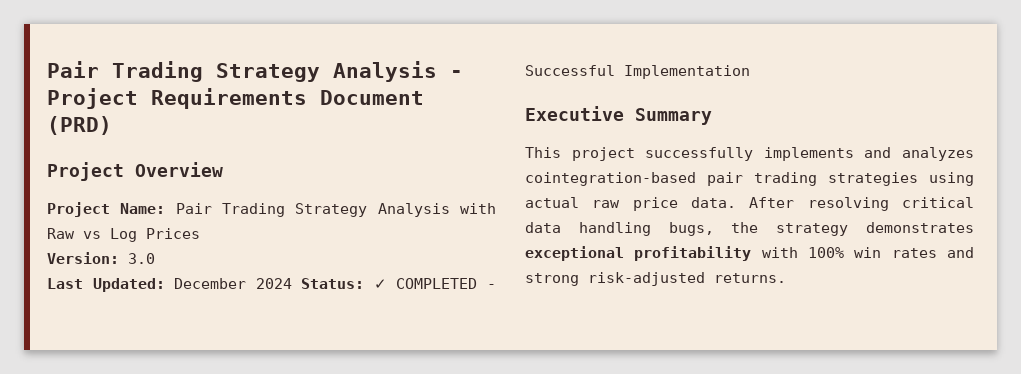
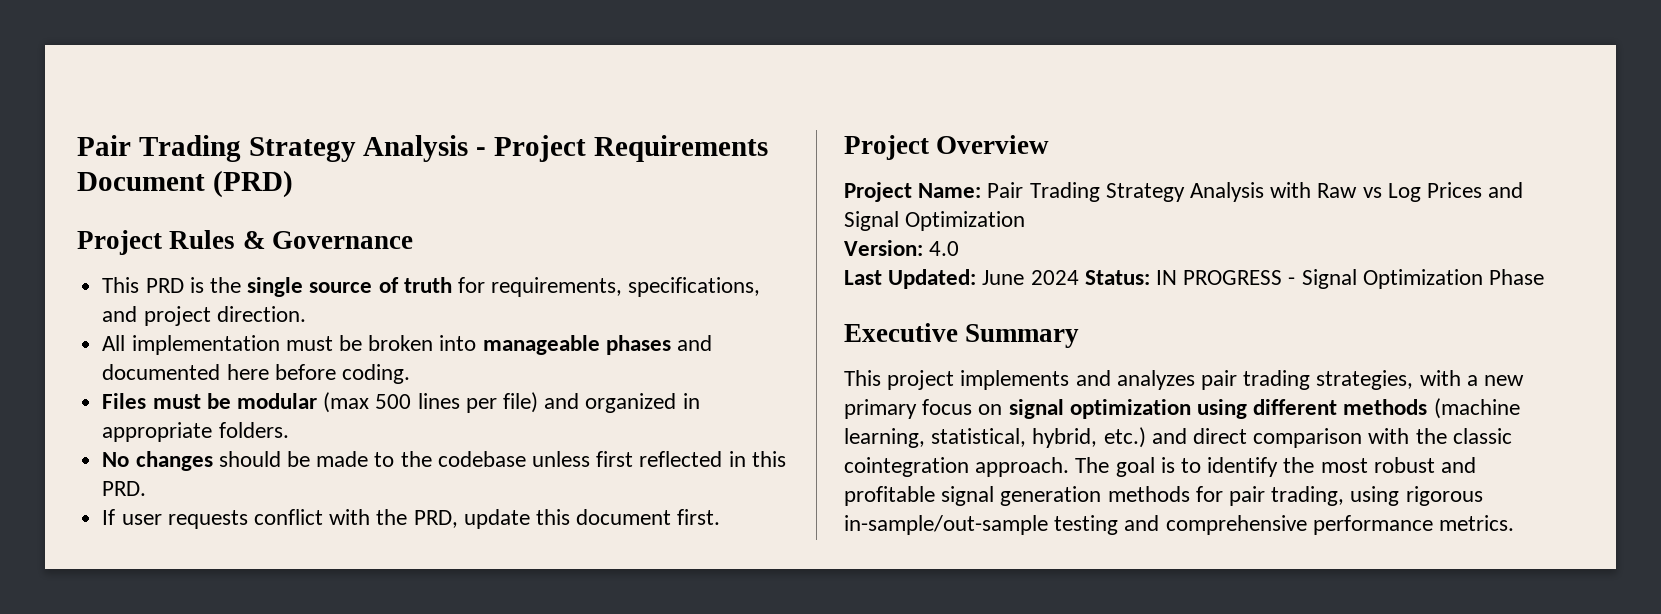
(112, 125) none -> [77,230,413,255] [102,277,761,297] [102,306,306,326] [102,335,712,355] [102,364,410,384] [102,392,700,413] [102,422,289,442] [102,451,786,471] [102,481,147,496] [102,509,721,529] // Project Rules & Governance // This PRD is the single source of truth for requirements, specifications, and project direction. // All implementation must be broken into manageable phases and documented here before coding. // Files must be modular (max 500 lines per file) and organized in appropriate folders. // No changes should be made to the codebase unless first reflected in this PRD. // If user requests conflict with the PRD, update this document first.
(200, 233) none -> [1488,182,1524,198] [844,211,1026,231] and Signal Optimization
[128,253,155,264] 3.0 -> [929,241,960,256] 4.0
[174,278,247,289] December -> [982,270,1025,285] June
[373,278,496,289] [525,65,750,79] ✓ COMPLETED - Successful Implementation -> [1156,269,1545,289] IN PROGRESS - Signal Optimization Phase
[645,147,754,161] successfully -> (955, 380) none
[525,172,696,186] cointegration-based -> (1195, 380) none
[828,172,974,186] [525,197,974,211] [525,222,974,236] [525,246,974,261] [525,272,786,286] strategies using actual raw price data. After resolving critical data handling bugs, the strategy demonstrates exceptional profitability with 100% win rates and strong risk-adjusted returns. -> [1316,370,1525,390] [844,398,1520,419] [844,427,1512,448] [844,457,1477,477] [844,486,1483,506] [844,515,1515,535] strategies, with a new primary focus on signal optimization using different methods (machine learning, statistical, hybrid, etc.) and direct comparison with the classic cointegration approach. The goal is to identify the most robust and profitable signal generation methods for pair trading, using rigorous in-sample/out-sample testing and comprehensive performance metrics.

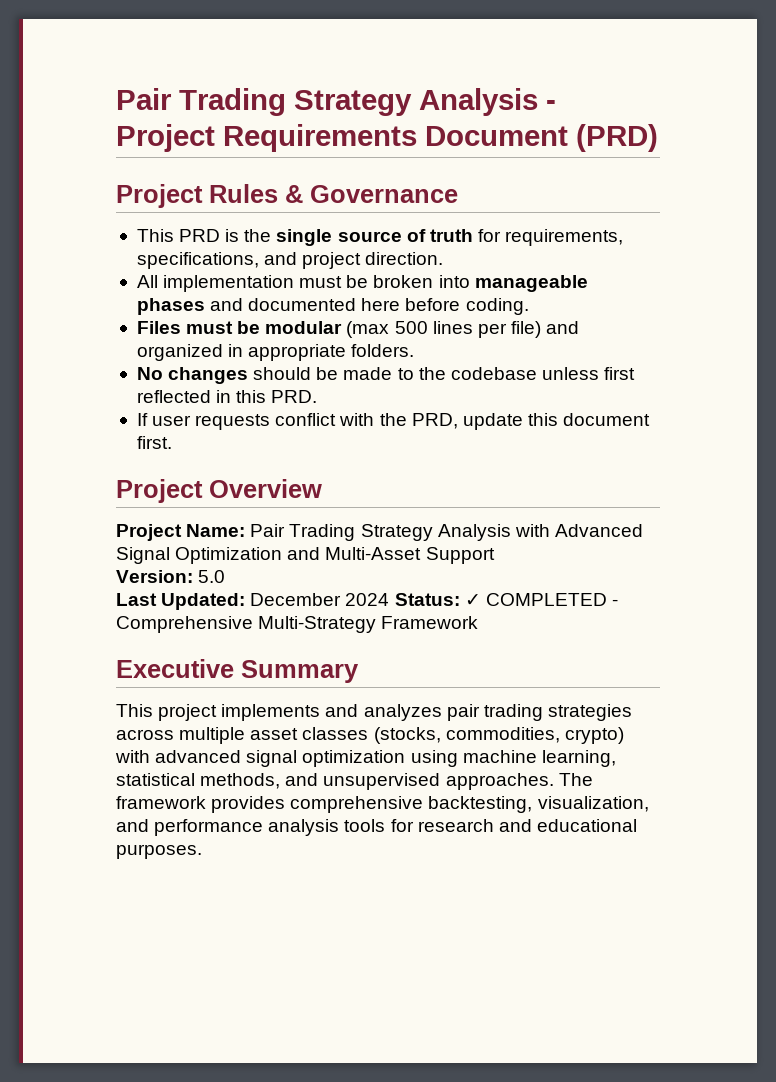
[1317,182,1524,202] [844,211,1026,231] Raw vs Log Prices and Signal Optimization -> [554,524,643,537] [116,547,495,564] Advanced Signal Optimization and Multi-Asset Support
[929,241,960,256] 4.0 -> [198,570,226,583] 5.0
[982,270,1025,285] June -> [250,593,342,606] December
[1156,269,1545,289] IN PROGRESS - Signal Optimization Phase -> [464,593,618,606] [116,616,479,633] ✓ COMPLETED - Comprehensive Multi-Strategy Framework
[1316,370,1525,390] [844,398,1520,419] [844,427,1512,448] [844,457,1477,477] [844,486,1483,506] [844,515,1515,535] strategies, with a new primary focus on signal optimization using different methods (machine learning, statistical, hybrid, etc.) and direct comparison with the classic cointegration approach. The goal is to identify the most robust and profitable signal generation methods for pair trading, using rigorous in-sample/out-sample testing and comprehensive performance metrics. -> [547,704,632,721] [116,727,624,744] [115,750,616,767] [116,773,593,790] [116,796,649,813] [116,819,637,836] [116,844,202,859] strategies across multiple asset classes (stocks, commodities, crypto) with advanced signal optimization using machine learning, statistical methods, and unsupervised approaches. The framework provides comprehensive backtesting, visualization, and performance analysis tools for research and educational purposes.

